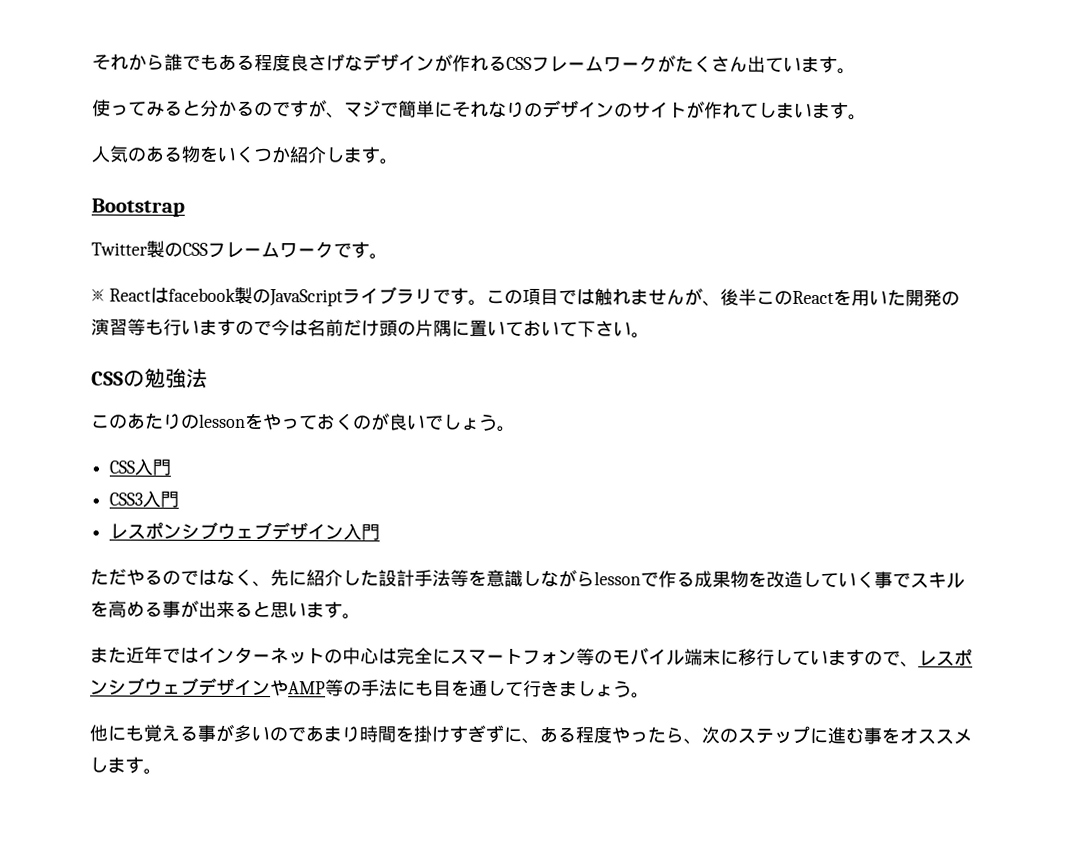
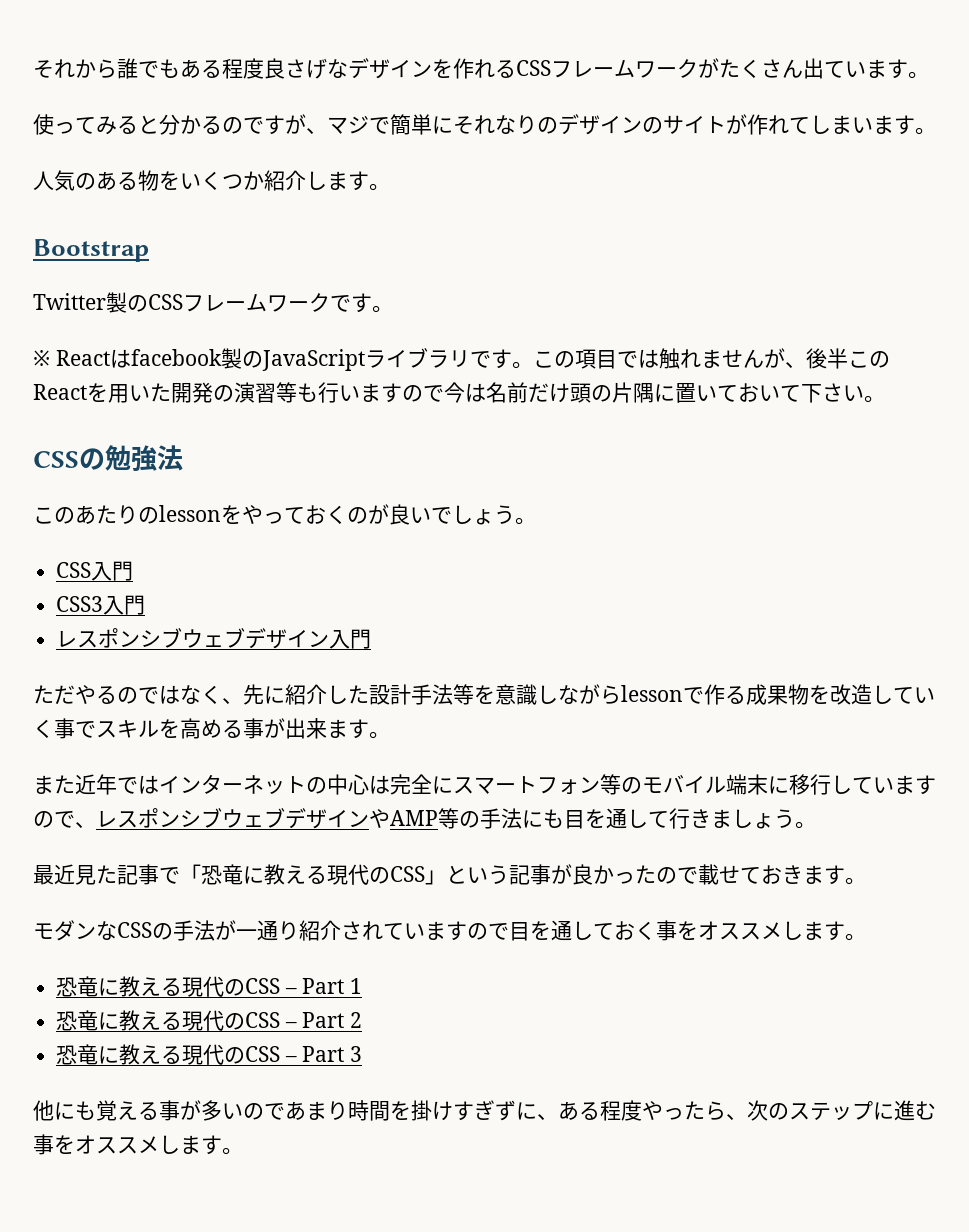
[434,53,453,72] が -> [432,59,453,78] を
[234,601,307,619] ると思い -> (327, 728) none
(650, 695) none -> [33,864,866,885] [33,920,866,941] [56,976,363,997] [56,1010,363,1031] [56,1044,363,1065] // 最近見た記事で「恐竜に教える現代のCSS」という記事が良かったので載せておきます。 // モダンなCSSの手法が一通り紹介されていますので目を通しておく事をオススメします。 // 恐竜に教える現代のCSS – Part 1 // 恐竜に教える現代のCSS – Part 2 // 恐竜に教える現代のCSS – Part 3

